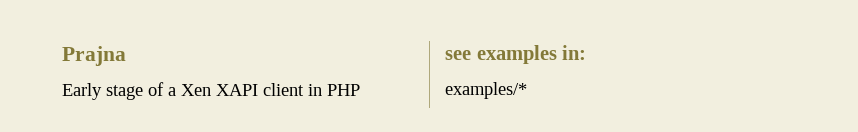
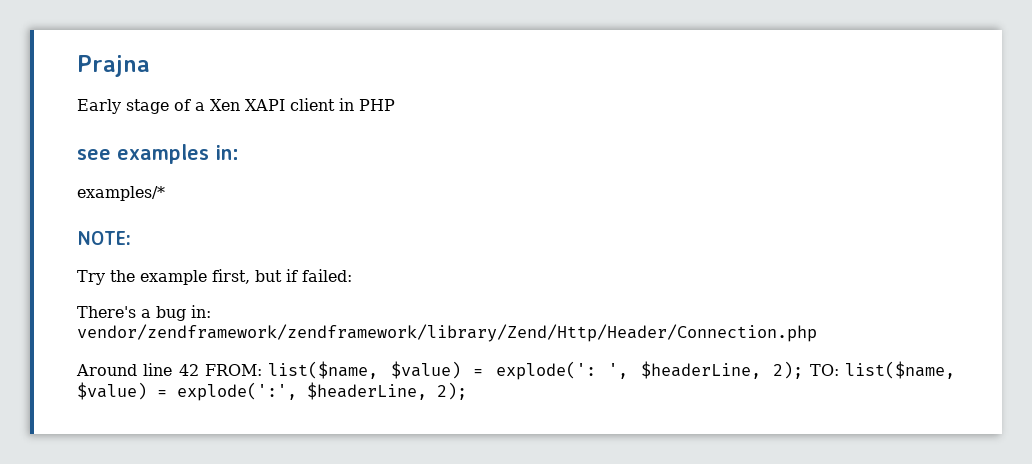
(527, 90) none -> [77,231,131,245] [77,269,352,285] [77,305,211,321] [77,324,817,342] [76,361,955,380] [77,382,467,401] // NOTE: // Try the example first, but if failed: // There's a bug in: vendor/zendframework/zendframework/library/Zend/Http/Header/Connection.php // Around line 42 FROM: list($name, $value) = explode(': ', $headerLine, 2); TO: list($name, $value) = explode(':', $headerLine, 2);

